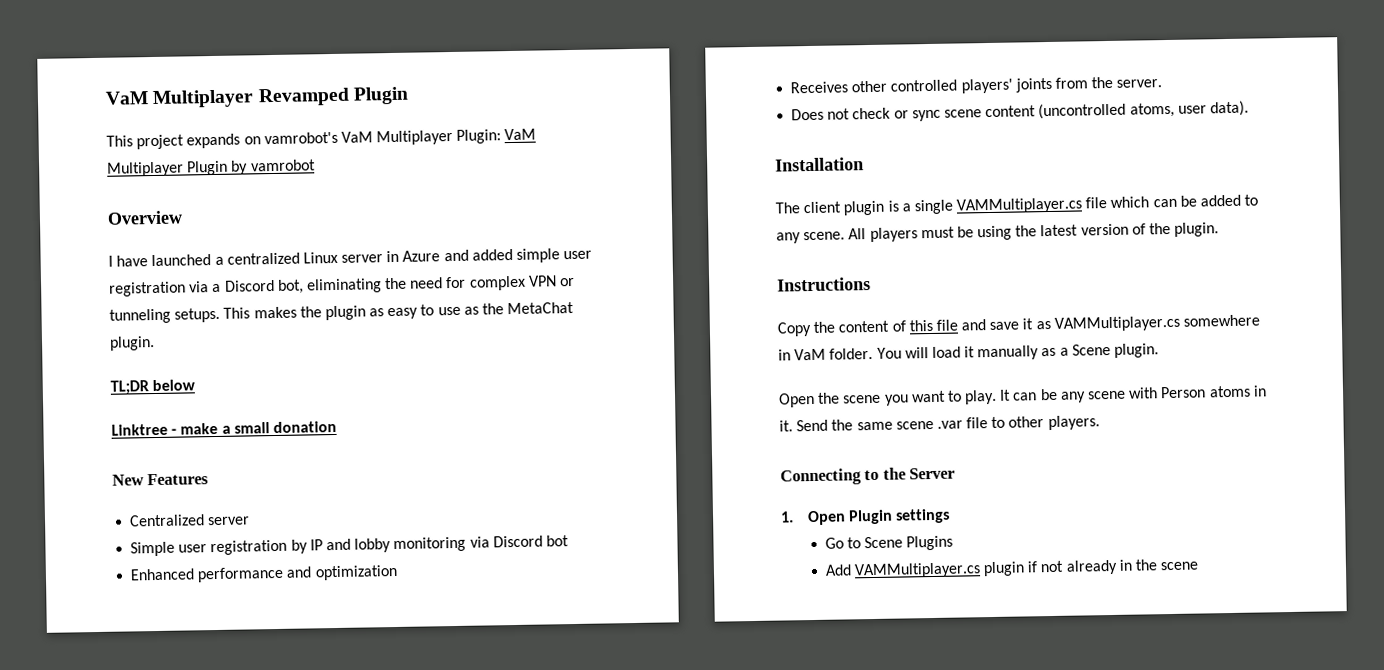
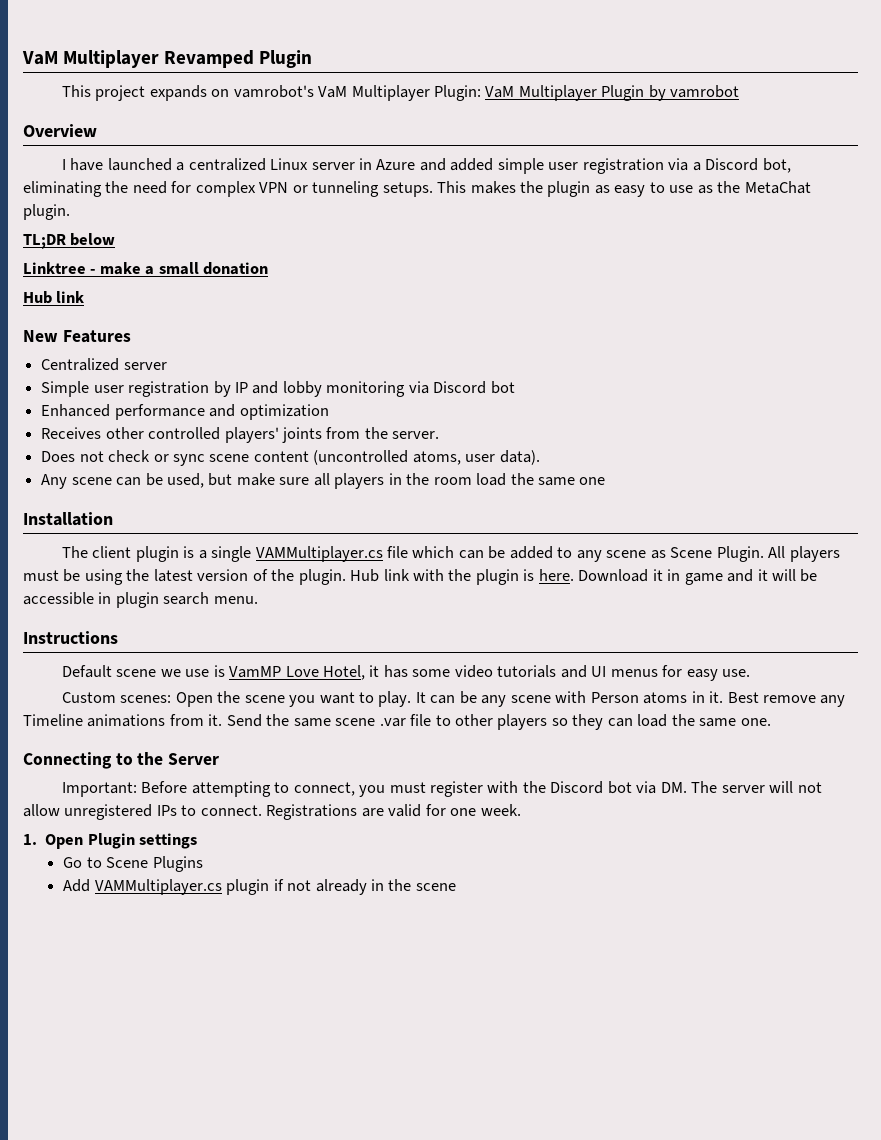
(337, 427) none -> [23,291,85,304] // Hub link
(1249, 108) none -> [41,473,606,489] // Any scene can be used, but make sure all players in the room load the same one
[803,231,846,241] scene. -> [606,546,764,562] scene as Scene Plugin.
[777,277,871,292] [777,314,1261,337] [778,343,1160,361] // Instructions // Copy the content of this file and save it as VAMMultiplayer.cs somewhere in VaM folder. You will load it manually as a Scene plugin. // -> [350,569,818,585] [23,592,258,608] [23,631,118,644] [61,665,751,681] [61,692,172,703] Hub link with the plugin is here. Download it in game and it will be accessible in plugin search menu. // Instructions // Default scene we use is VamMP Love Hotel, it has some video tutorials and UI menus for easy use. // Custom scenes:
(793, 426) none -> [727,692,846,707] [23,714,223,727] Best remove any Timeline animations from it.
[1047,415,1100,431] [780,467,956,486] players. // Connecting to the Server -> [497,714,771,730] [23,752,220,769] [61,781,822,797] [23,804,521,820] players so they can load the same one. // Connecting to the Server // Important: Before attempting to connect, you must register with the Discord bot via DM. The server will not allow unregistered IPs to connect. Registrations are valid for one week.

